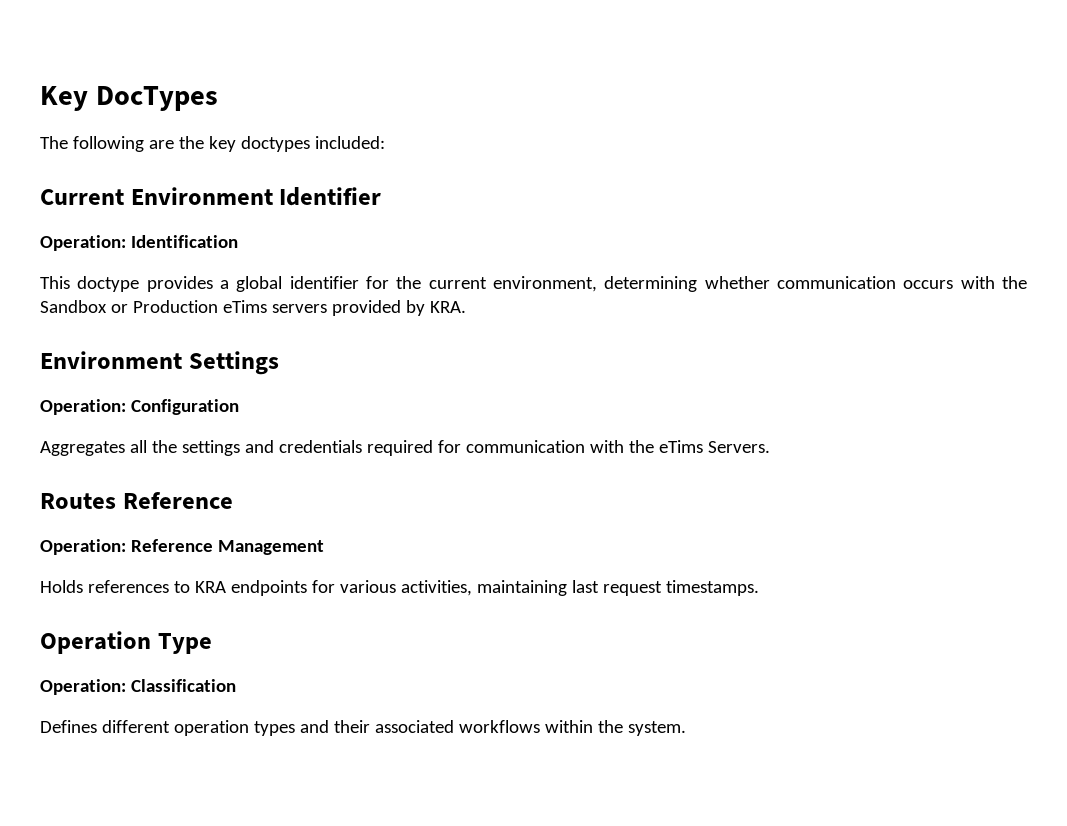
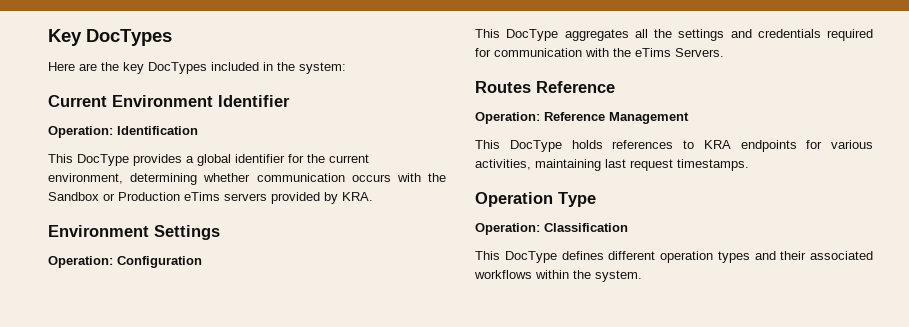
[40,136,144,152] The following -> [48,62,75,71] Here
[240,136,385,152] doctypes included: -> [148,62,346,74] DocTypes included in the system:
[77,276,140,292] doctype -> [77,154,129,166] DocType
[40,441,125,456] Aggregates -> [475,29,629,41] This DocType aggregates
[40,580,83,593] Holds -> [475,140,603,152] This DocType holds
[40,720,97,733] Defines -> [475,251,604,263] This DocType defines

